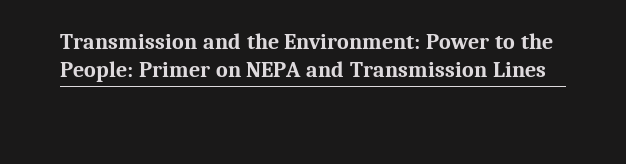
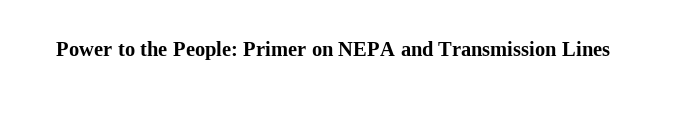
[60,33,421,49] Transmission and the Environment: -> (56, 49) none

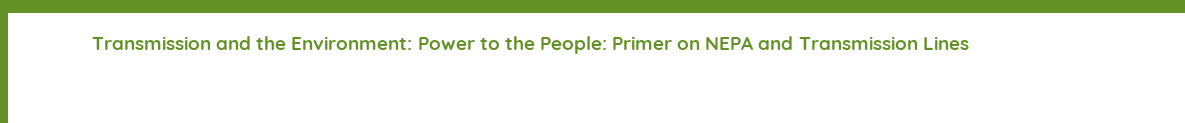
(56, 49) none -> [92,36,413,50] Transmission and the Environment:

